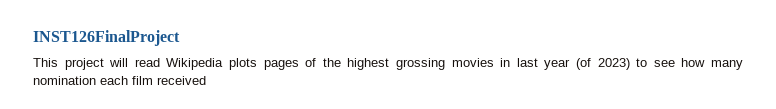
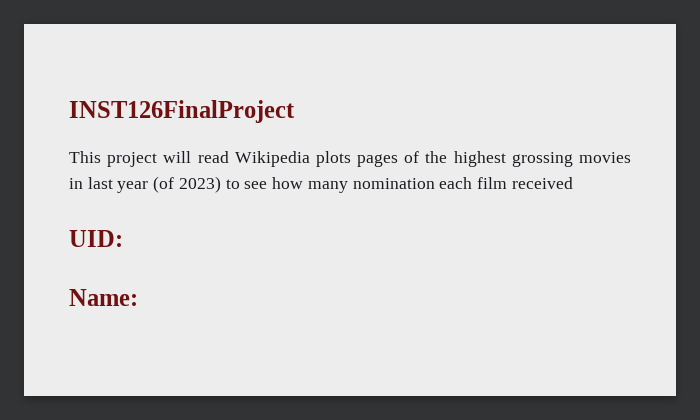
(206, 80) none -> [69,230,123,247] [69,289,138,306] // UID: // Name:

